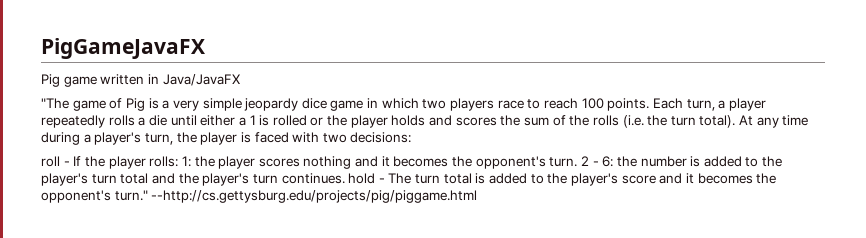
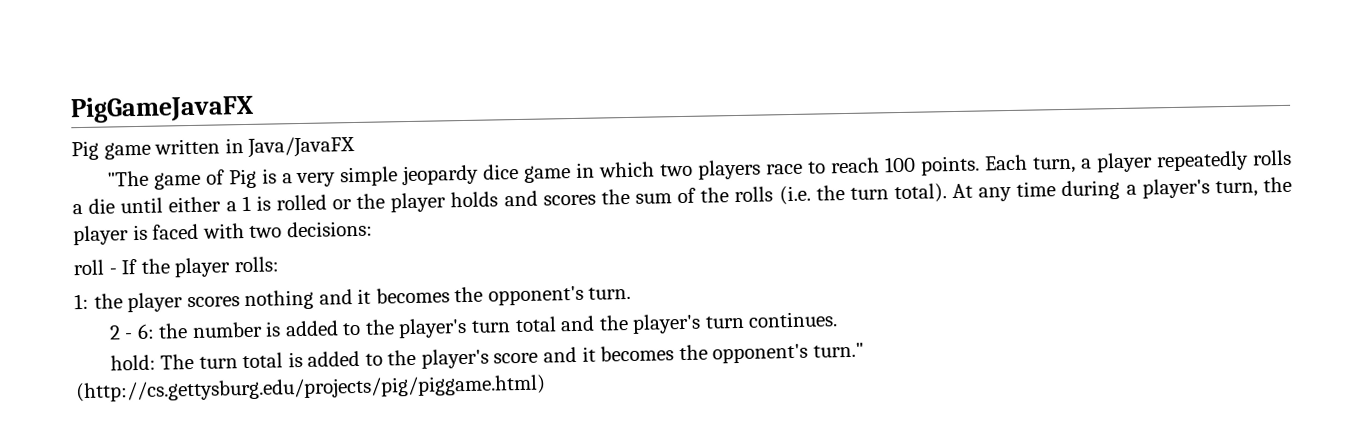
(179, 161) none -> (279, 264) //
(578, 162) none -> (632, 293) //
[348,173,385,184] hold - -> [109,354,156,371] // hold:
[151,190,478,203] --http://cs.gettysburg.edu/projects/pig/piggame.html -> [75,374,546,403] (http://cs.gettysburg.edu/projects/pig/piggame.html)

